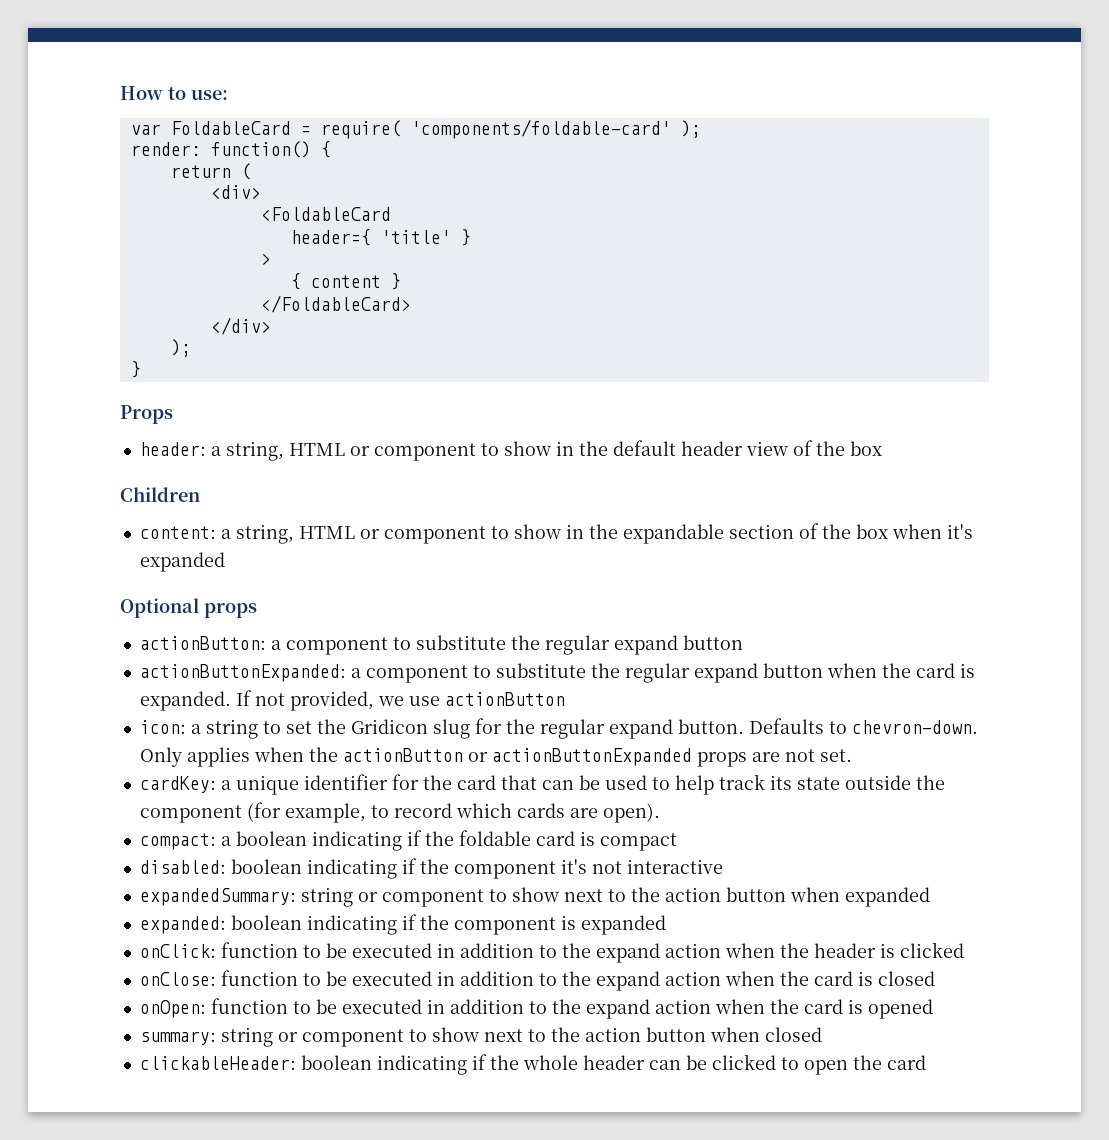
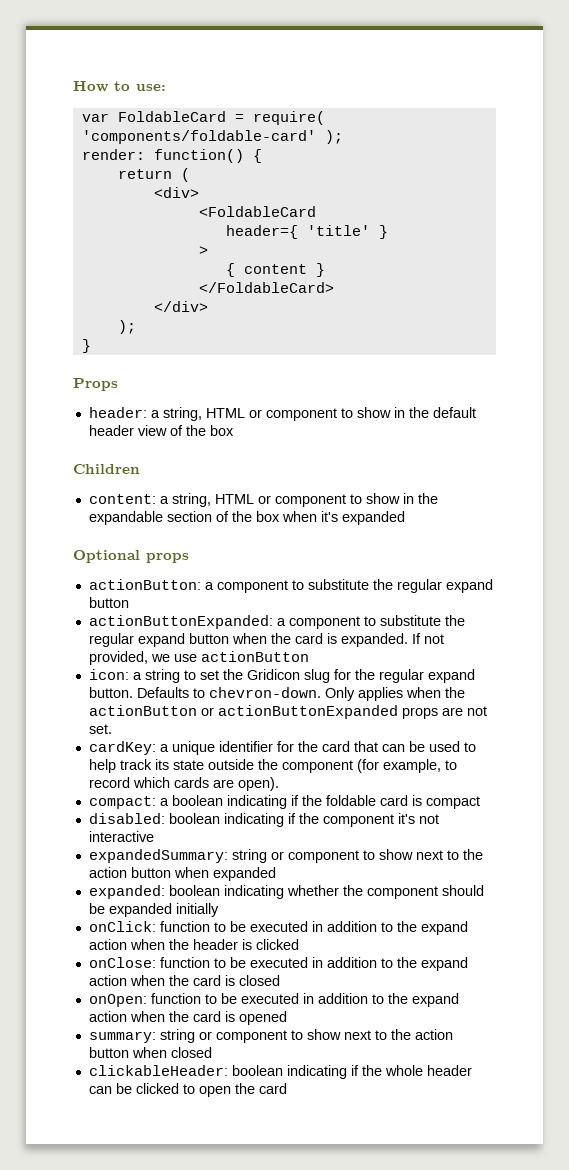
[401,914,666,935] if the component is expanded -> [286,885,484,899] [88,903,219,917] whether the component should be expanded initially

